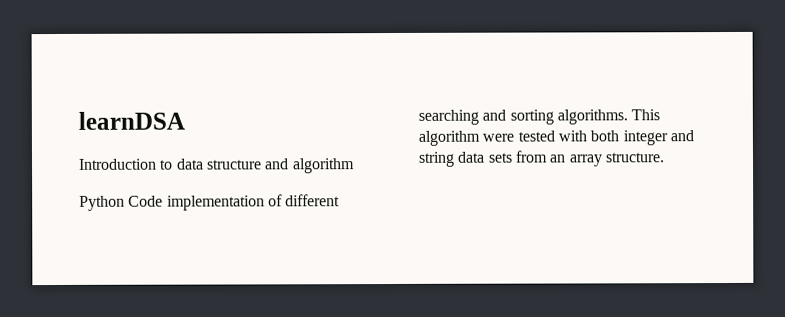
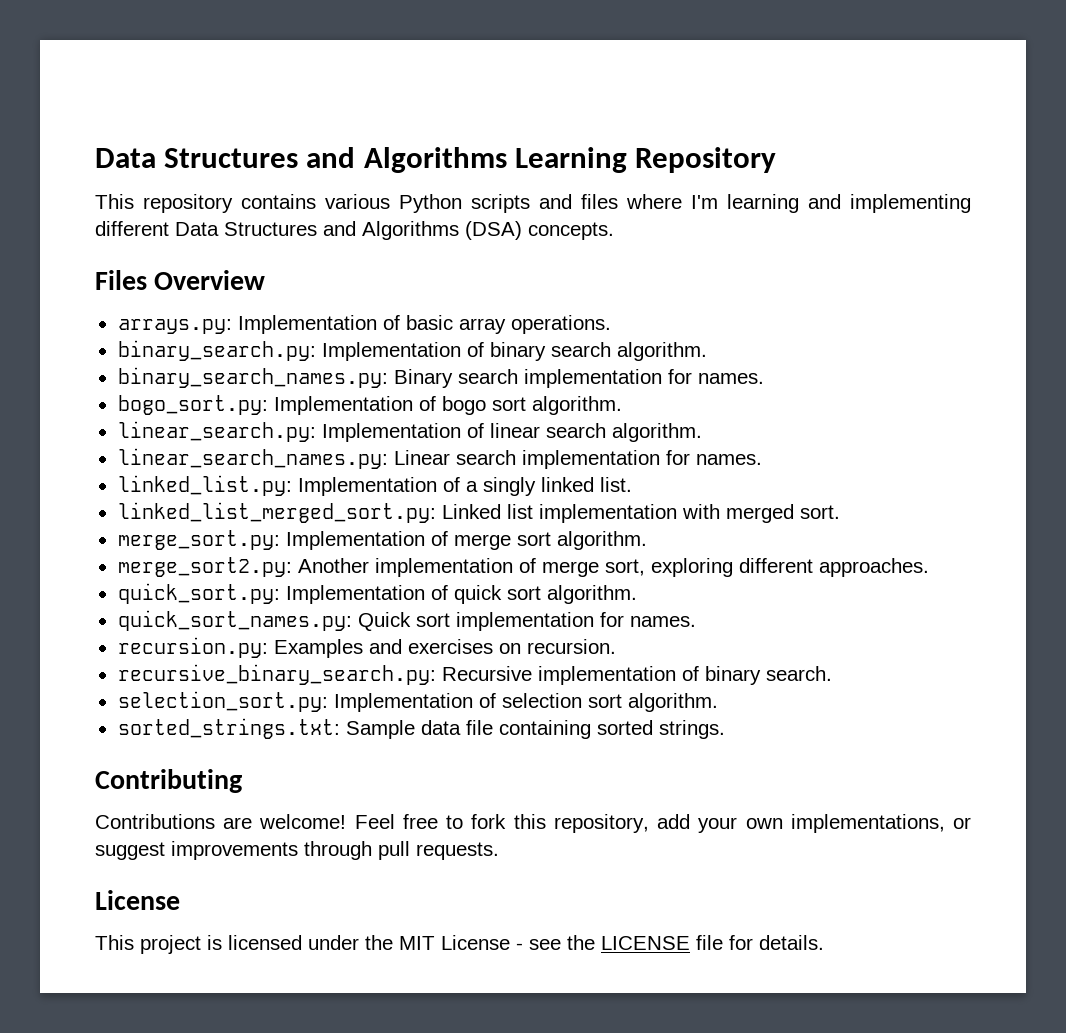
[78,111,185,130] [78,158,355,174] [79,194,341,211] [418,109,661,125] [418,130,694,146] [418,150,665,167] learnDSA // Introduction to data structure and algorithm // Python Code implementation of different searching and sorting algorithms. This algorithm were tested with both integer and string data sets from an array structure. -> [95,147,777,173] [95,194,971,213] [95,221,614,240] [95,270,266,290] [117,315,611,334] [117,340,707,361] [117,367,764,388] [117,395,622,415] [117,421,702,442] [117,448,762,469] [117,475,632,496] [117,502,840,523] [117,530,647,550] [117,557,929,577] [117,583,637,604] [117,610,696,631] [117,637,616,658] [117,664,832,685] [117,691,718,712] [117,718,725,739] [95,769,242,793] [95,814,972,833] [95,841,499,860] [95,890,180,910] [95,935,824,954] Data Structures and Algorithms Learning Repository // This repository contains various Python scripts and files where I'm learning and implementing different Data Structures and Algorithms (DSA) concepts. // Files Overview // arrays.py: Implementation of basic array operations. // binary_search.py: Implementation of binary search algorithm. // binary_search_names.py: Binary search implementation for names. // bogo_sort.py: Implementation of bogo sort algorithm. // linear_search.py: Implementation of linear search algorithm. // linear_search_names.py: Linear search implementation for names. // linked_list.py: Implementation of a singly linked list. // linked_list_merged_sort.py: Linked list implementation with merged sort. // merge_sort.py: Implementation of merge sort algorithm. // merge_sort2.py: Another implementation of merge sort, exploring different approaches. // quick_sort.py: Implementation of quick sort algorithm. // quick_sort_names.py: Quick sort implementation for names. // recursion.py: Examples and exercises on recursion. // recursive_binary_search.py: Recursive implementation of binary search. // selection_sort.py: Implementation of selection sort algorithm. // sorted_strings.txt: Sample data file containing sorted strings. // Contributing // Contributions are welcome! Feel free to fork this repository, add your own implementations, or suggest improvements through pull requests. // License // This project is licensed under the MIT License - see the LICENSE file for details.

